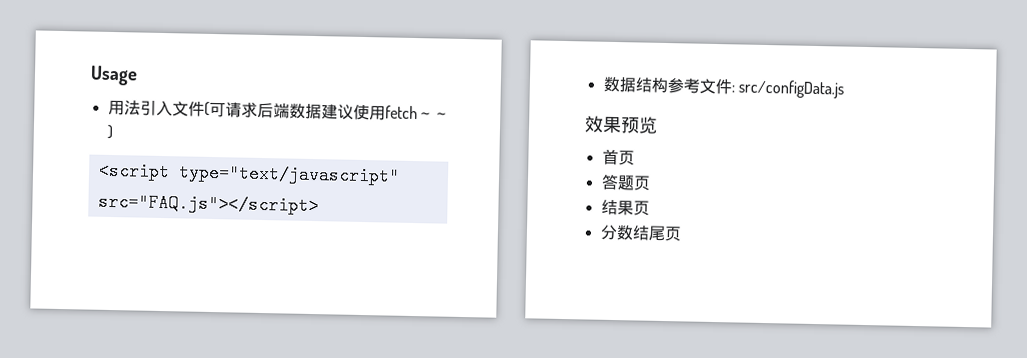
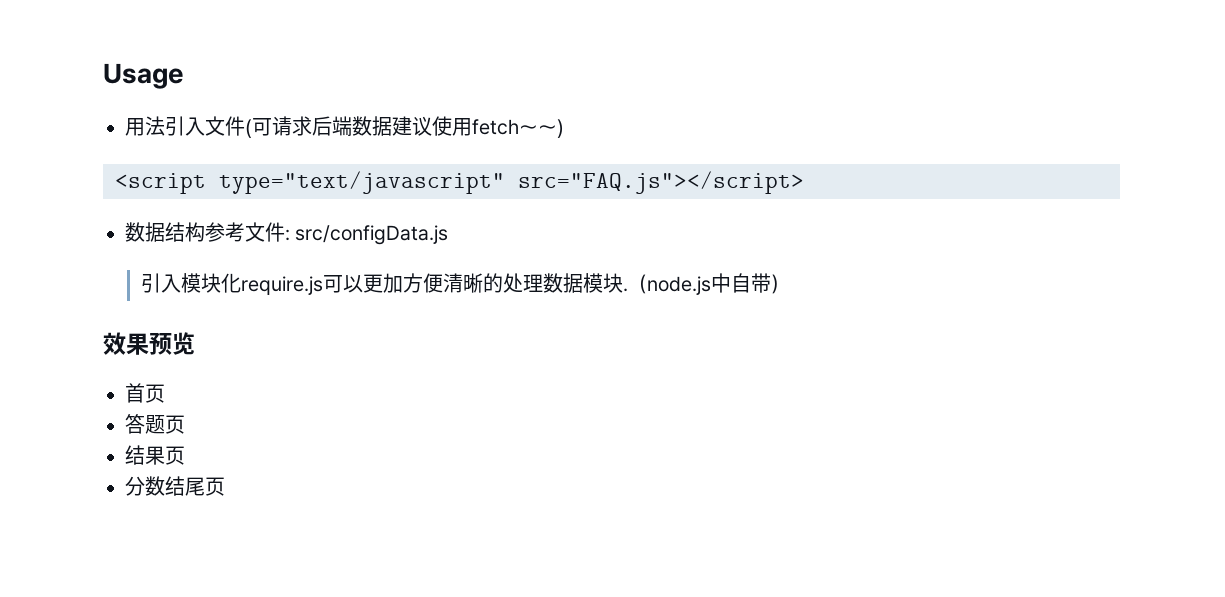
(845, 89) none -> [140,273,790,295] // 引入模块化require.js可以更加方便清晰的处理数据模块.（node.js中自带）

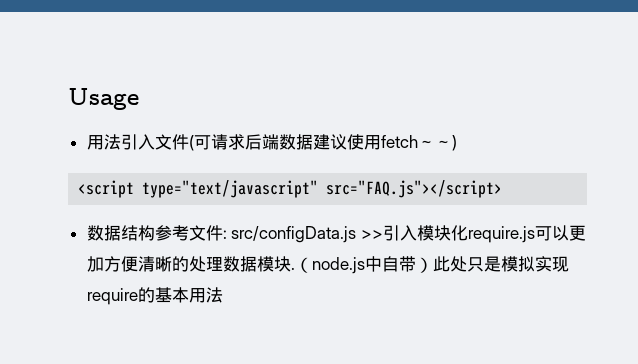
(449, 235) // -> [360,230,383,239] >>
[103,332,195,355] [125,383,165,403] [125,414,185,434] [125,445,185,465] [125,476,225,496] // 效果预览 // 首页 // 答题页 // 结果页 // 分数结尾页 -> [432,256,569,272] [86,287,223,305] 此处只是模拟实现require的基本用法

